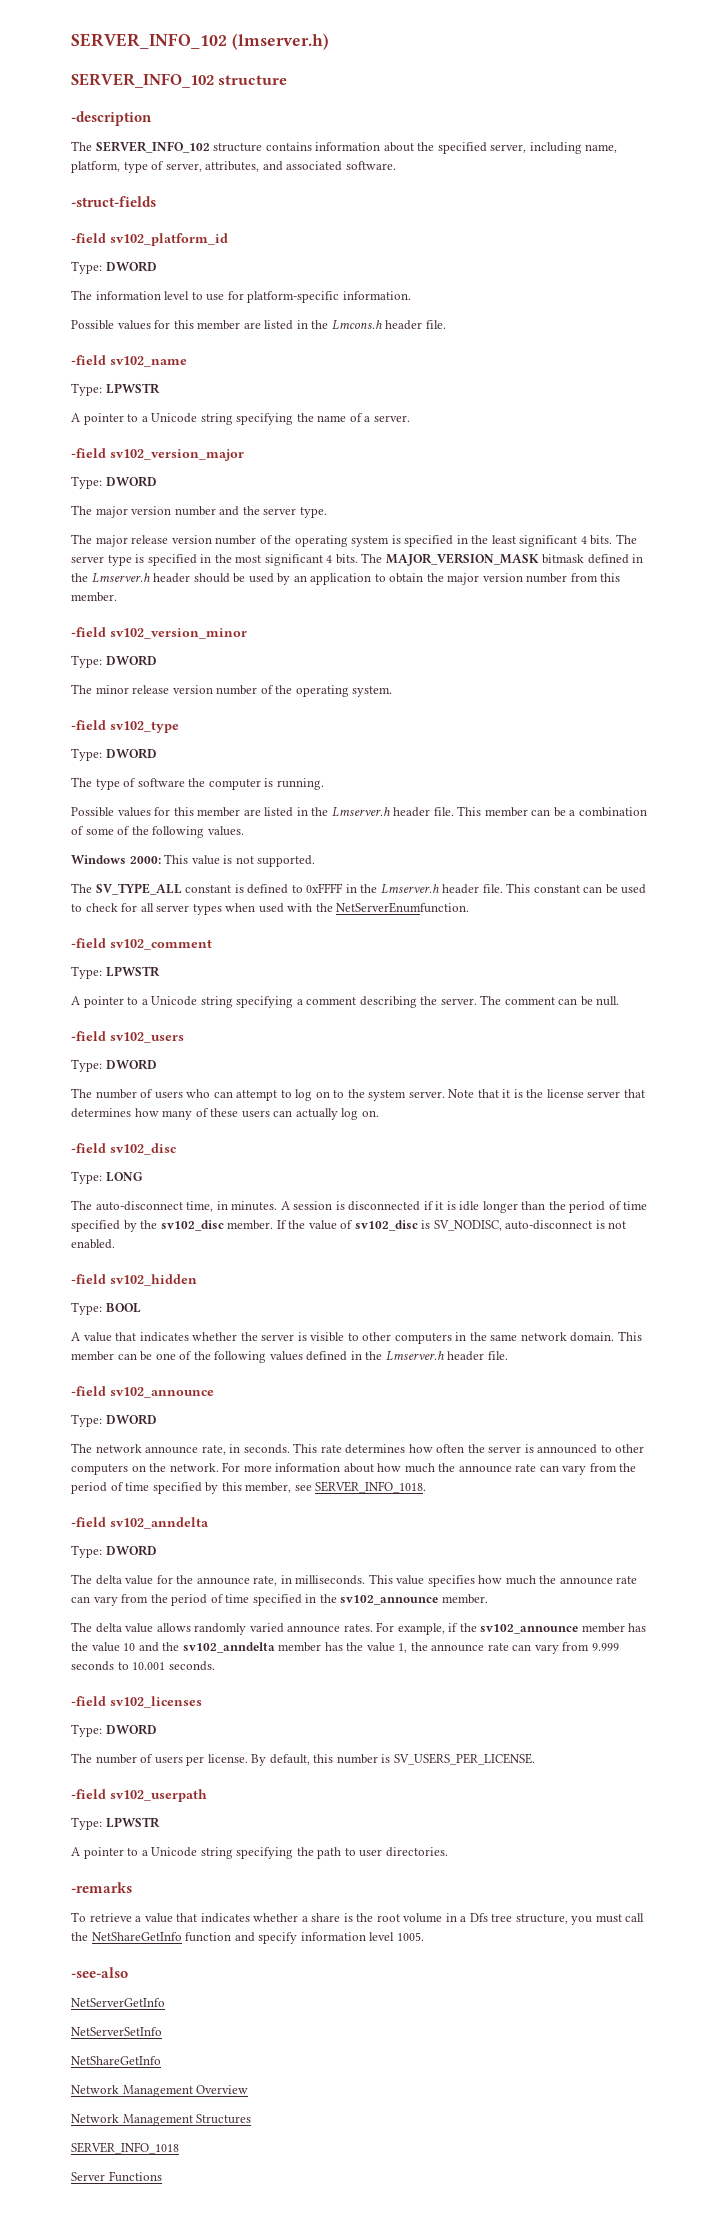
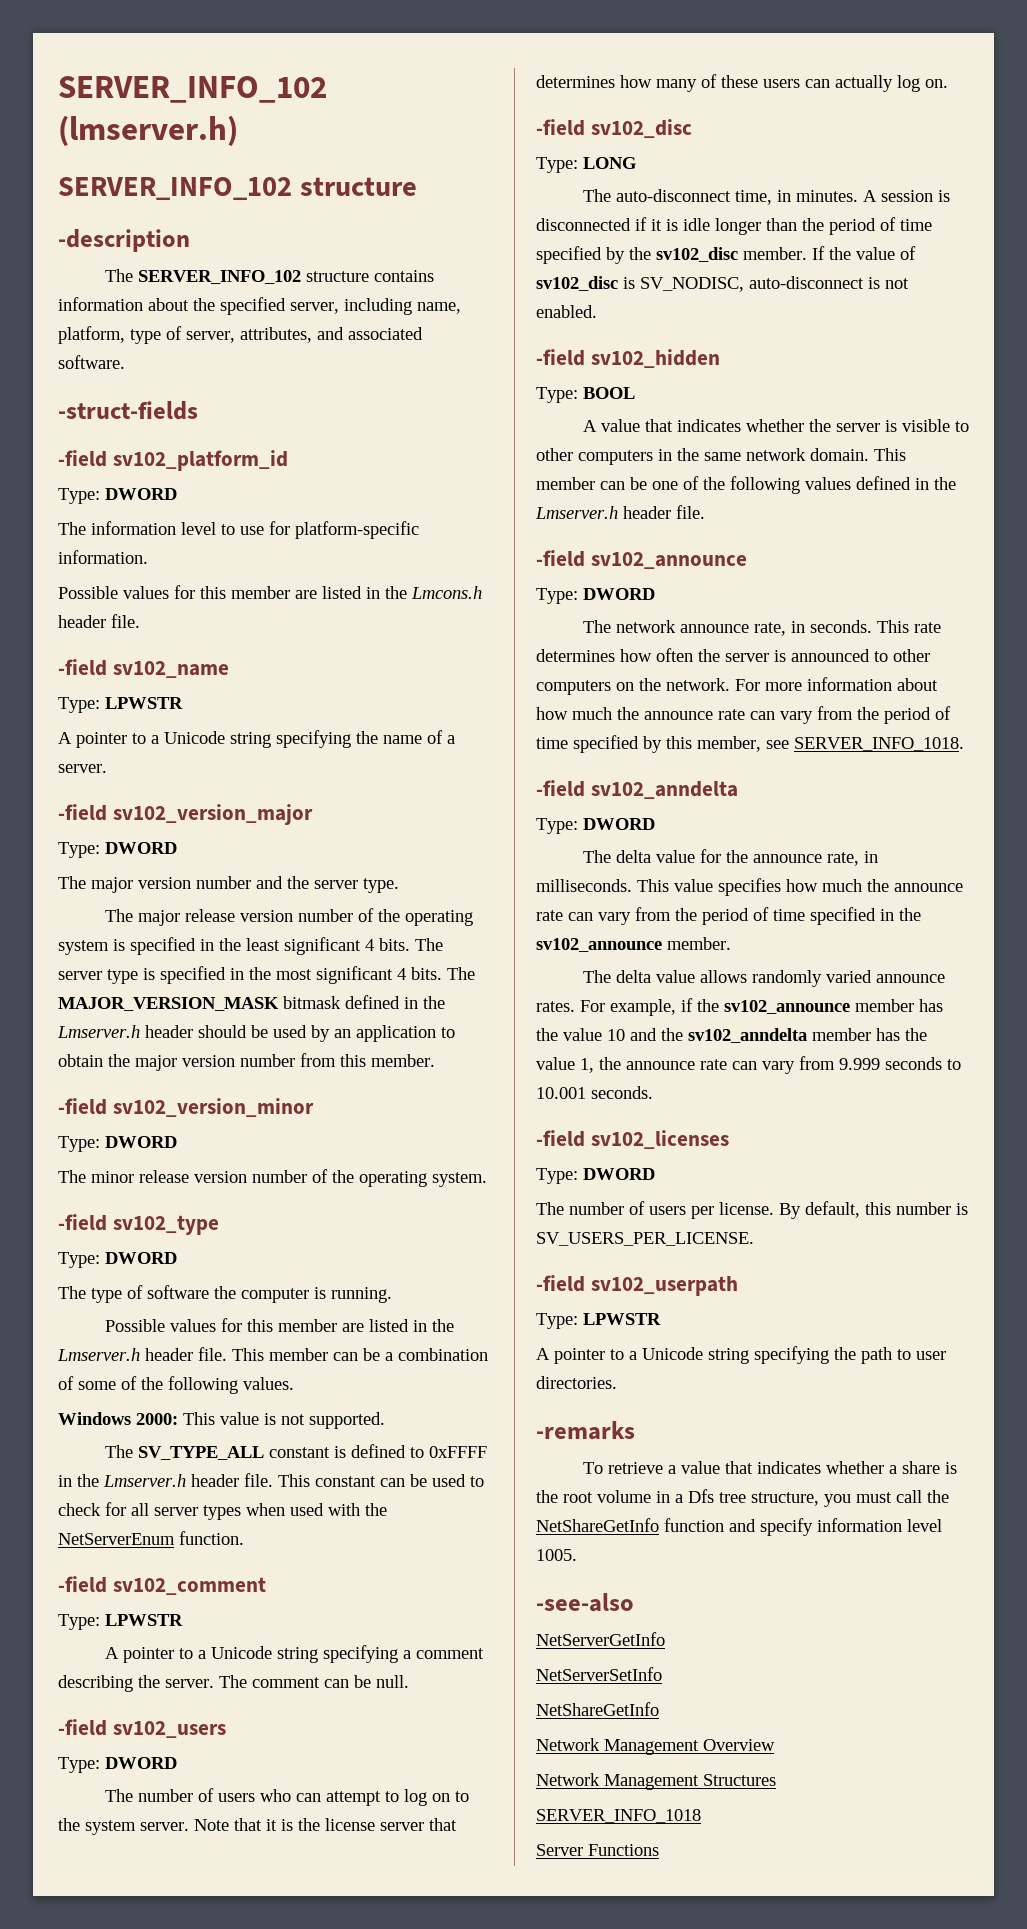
[336,902,470,913] NetServerEnumfunction. -> [58,1531,244,1545] NetServerEnum function.

